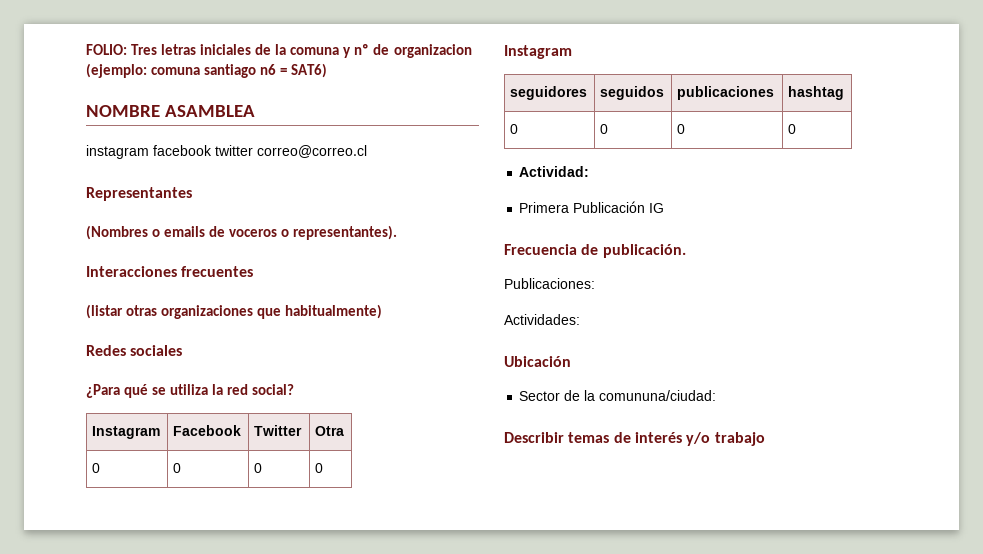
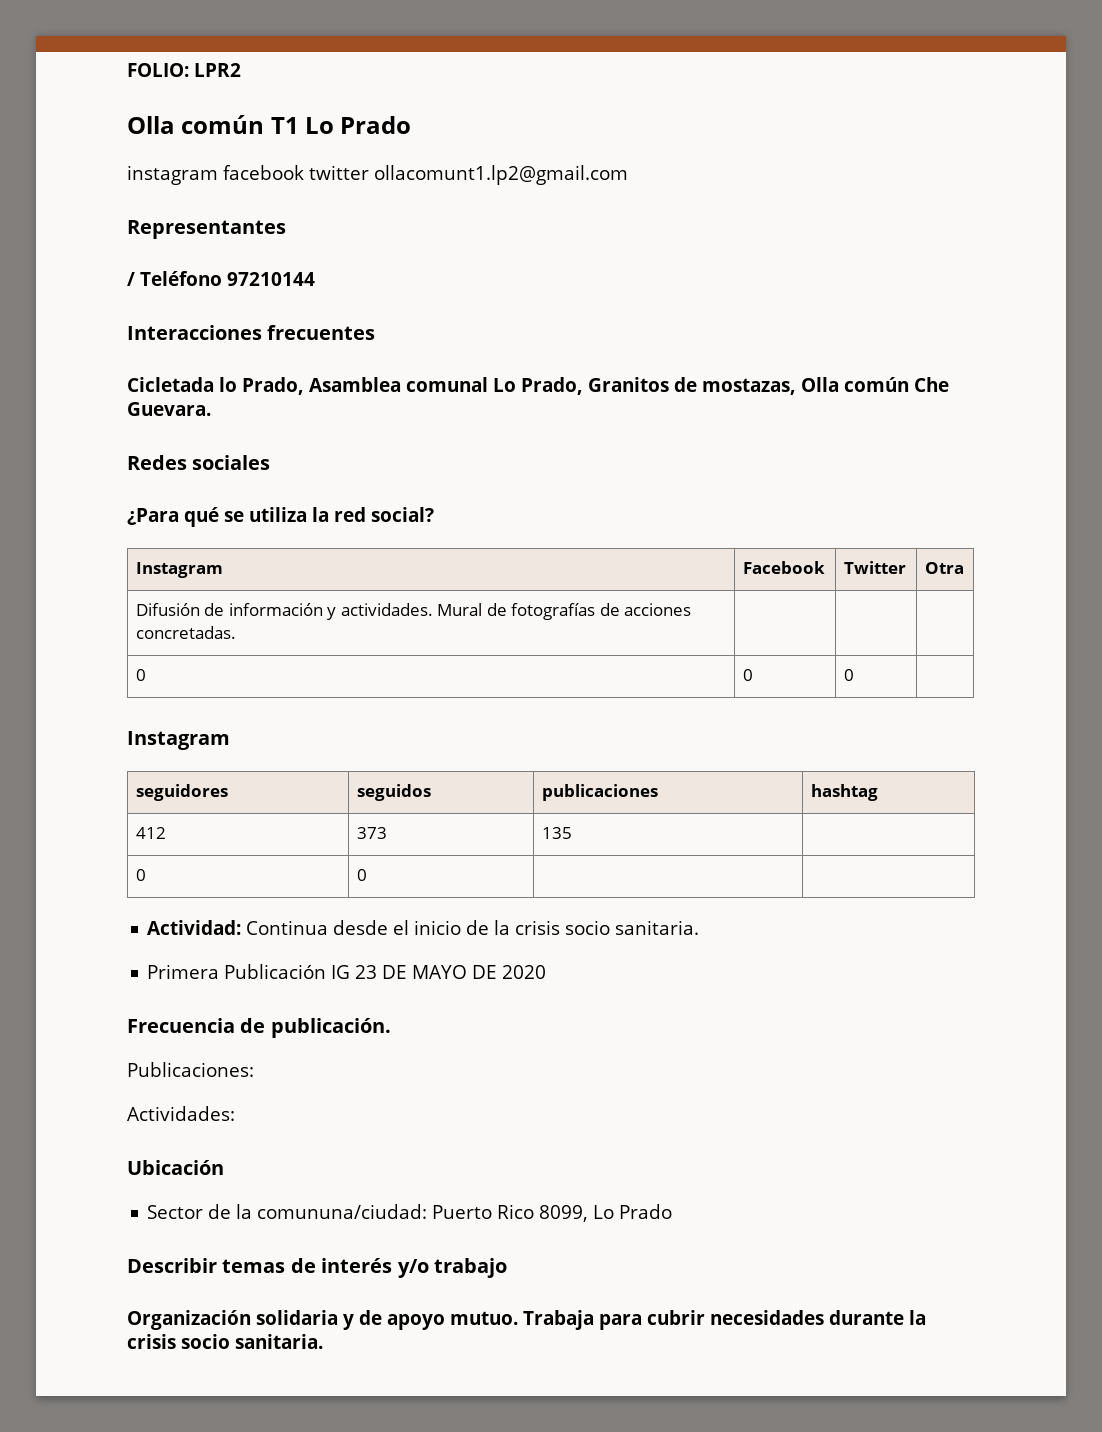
[131,44,472,58] [86,63,328,78] [86,105,255,117] Tres letras iniciales de la comuna y nº de organizacion (ejemplo: comuna santiago n6 = SAT6) // NOMBRE ASAMBLEA -> [194,63,241,77] [127,115,412,134] LPR2 // Olla común T1 Lo Prado
[257,145,367,158] correo@correo.cl -> [374,165,628,185] ollacomunt1.lp2@gmail.com
[86,225,398,240] [86,266,254,277] [86,304,383,319] (Nombres o emails de voceros o representantes). // Interacciones frecuentes // (listar otras organizaciones que habitualmente) -> [127,271,315,286] [127,325,376,340] [127,377,949,395] [127,402,211,416] / Teléfono 97210144 // Interacciones frecuentes // Cicletada lo Prado, Asamblea comunal Lo Prado, Granitos de mostazas, Olla común Che Guevara.
[92,463,101,473] [173,463,182,473] [254,463,263,473] [315,463,324,473] // 0 | 0 | 0 | 0 -> [135,603,691,620] [135,626,236,639] [135,669,146,681] [742,669,753,681] [843,669,854,681] // Difusión de información y actividades. Mural de fotografías de acciones concretadas. | | | // 0 | 0 | 0 |
[510,124,519,134] [600,124,609,134] [677,124,686,134] [788,124,797,134] // 0 | 0 | 0 | 0 -> [135,827,166,839] [356,827,387,839] [541,827,572,839] [135,869,146,881] [356,869,367,881] // 412 | 373 | 135 | // 0 | 0 | |
[519,201,665,213] // Primera Publicación IG -> [246,920,700,935] [147,964,547,979] Continua desde el inicio de la crisis socio sanitaria. // Primera Publicación IG 23 DE MAYO DE 2020
(717, 395) none -> [432,1204,673,1222] Puerto Rico 8099, Lo Prado
(765, 439) none -> [127,1310,926,1330] [127,1334,323,1349] // Organización solidaria y de apoyo mutuo. Trabaja para cubrir necesidades durante la crisis socio sanitaria.

